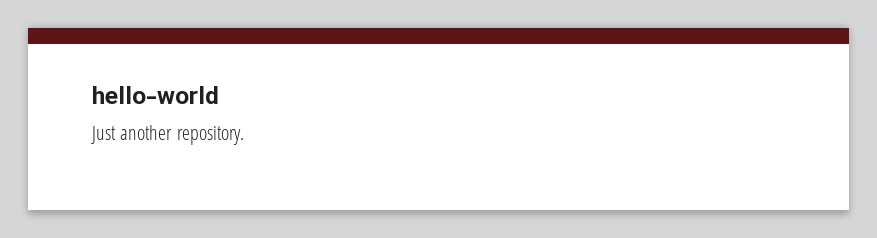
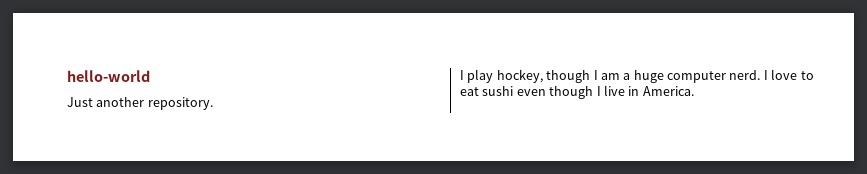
(244, 135) none -> [460,69,814,83] [460,85,694,99] // I play hockey, though I am a huge computer nerd. I love to eat sushi even though I live in America.

